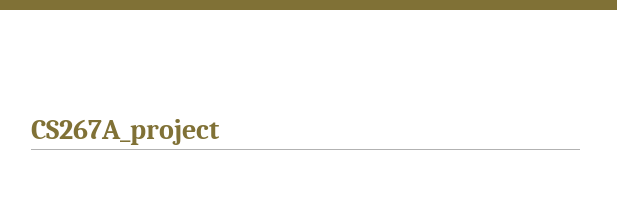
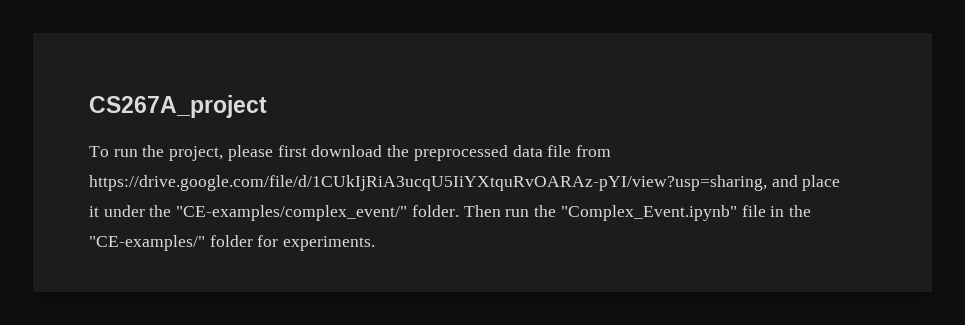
(220, 132) none -> [89,145,611,161] [89,175,841,191] [89,205,811,221] [89,235,376,251] // To run the project, please first download the preprocessed data file from https://drive.google.com/file/d/1CUkIjRiA3ucqU5IiYXtquRvOARAz-pYI/view?usp=sharing, and place it under the "CE-examples/complex_event/" folder. Then run the "Complex_Event.ipynb" file in the "CE-examples/" folder for experiments.

